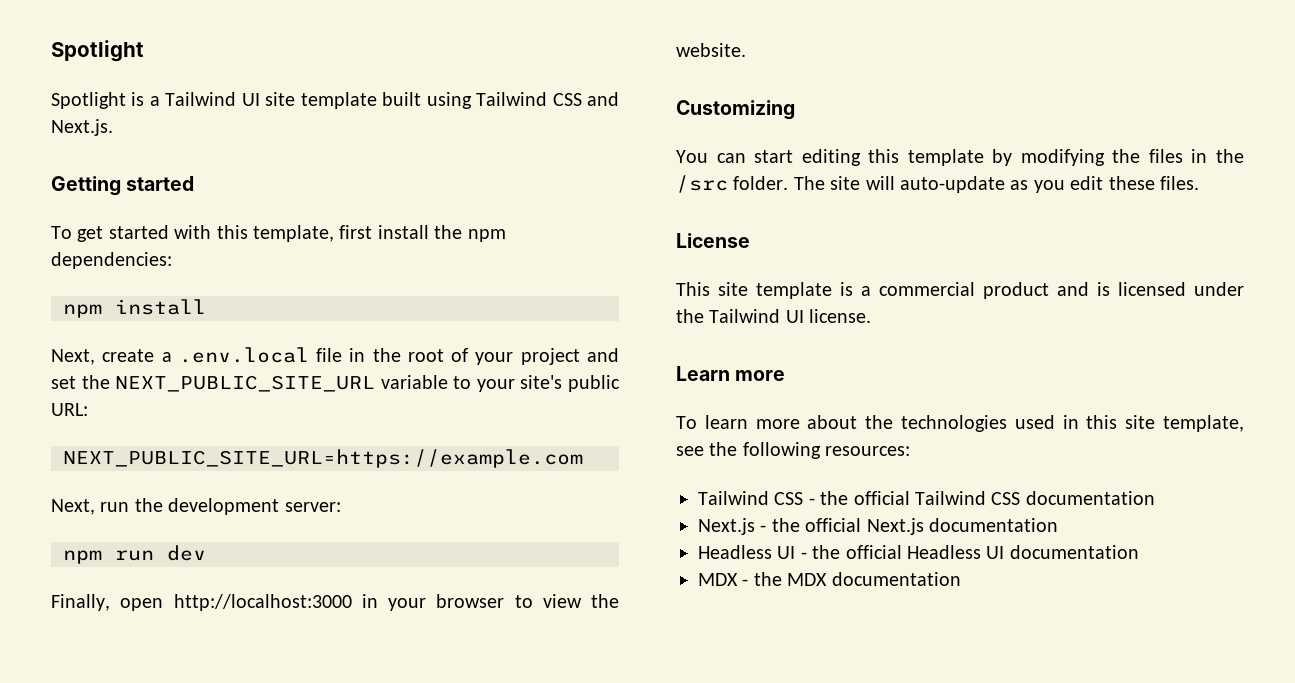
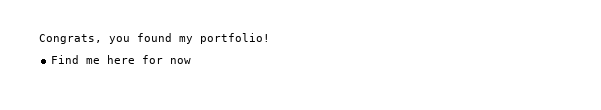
[51,40,144,62] [51,92,619,109] [51,119,113,136] [51,176,195,196] [51,225,506,242] [51,252,172,269] [63,299,206,318] [51,347,619,365] [51,375,620,392] [51,403,88,416] [63,449,583,468] [51,498,341,515] [63,545,206,564] [51,594,619,611] [676,43,746,57] [676,100,795,120] [676,149,1244,166] [676,175,1199,193] [676,233,750,248] [676,282,1244,299] [676,309,872,323] [676,366,786,381] [676,415,1244,432] [676,442,911,459] [698,491,1155,505] [698,518,1058,535] [698,545,1139,559] [698,572,961,586] Spotlight // Spotlight is a Tailwind UI site template built using Tailwind CSS and Next.js. // Getting started // To get started with this template, first install the npm dependencies: // npm install // Next, create a .env.local file in the root of your project and set the NEXT_PUBLIC_SITE_URL variable to your site's public URL: // NEXT_PUBLIC_SITE_URL=https://example.com // Next, run the development server: // npm run dev // Finally, open http://localhost:3000 in your browser to view the website. // Customizing // You can start editing this template by modifying the files in the /src folder. The site will auto-update as you edit these files. // License // This site template is a commercial product and is licensed under the Tailwind UI license. // Learn more // To learn more about the technologies used in this site template, see the following resources: // Tailwind CSS - the official Tailwind CSS documentation // Next.js - the official Next.js documentation // Headless UI - the official Headless UI documentation // MDX - the MDX documentation -> [39,33,270,44] [51,55,192,64] Congrats, you found my portfolio! // Find me here for now

